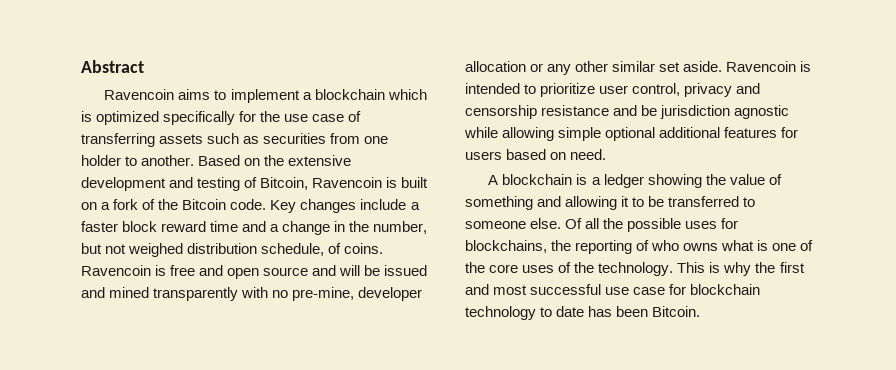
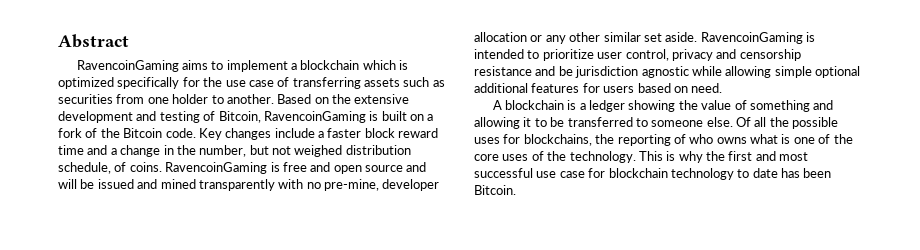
[104,89,175,100] Ravencoin -> [76,60,179,72] RavencoinGaming
[312,177,383,188] Ravencoin -> [263,111,366,123] RavencoinGaming
[81,265,151,276] Ravencoin -> [165,162,268,174] RavencoinGaming
[726,61,797,72] Ravencoin -> [700,32,803,44] RavencoinGaming

